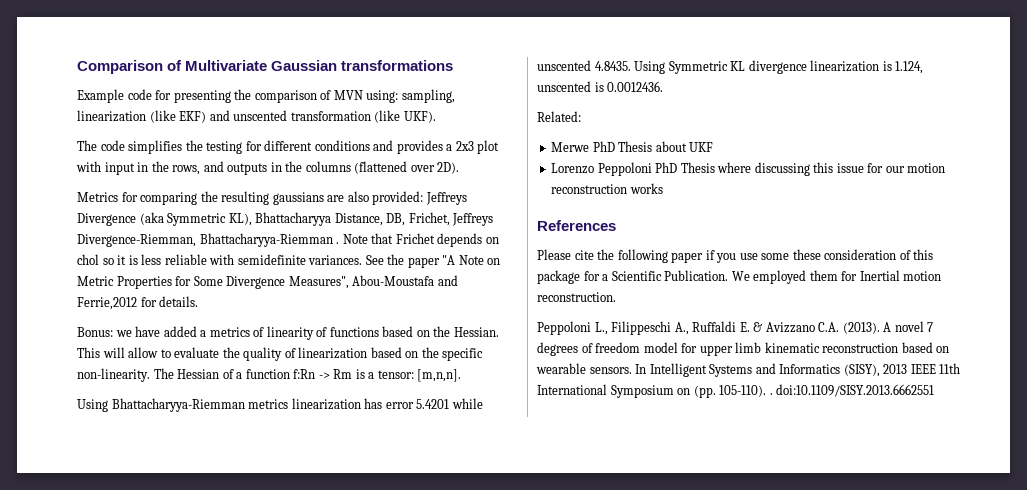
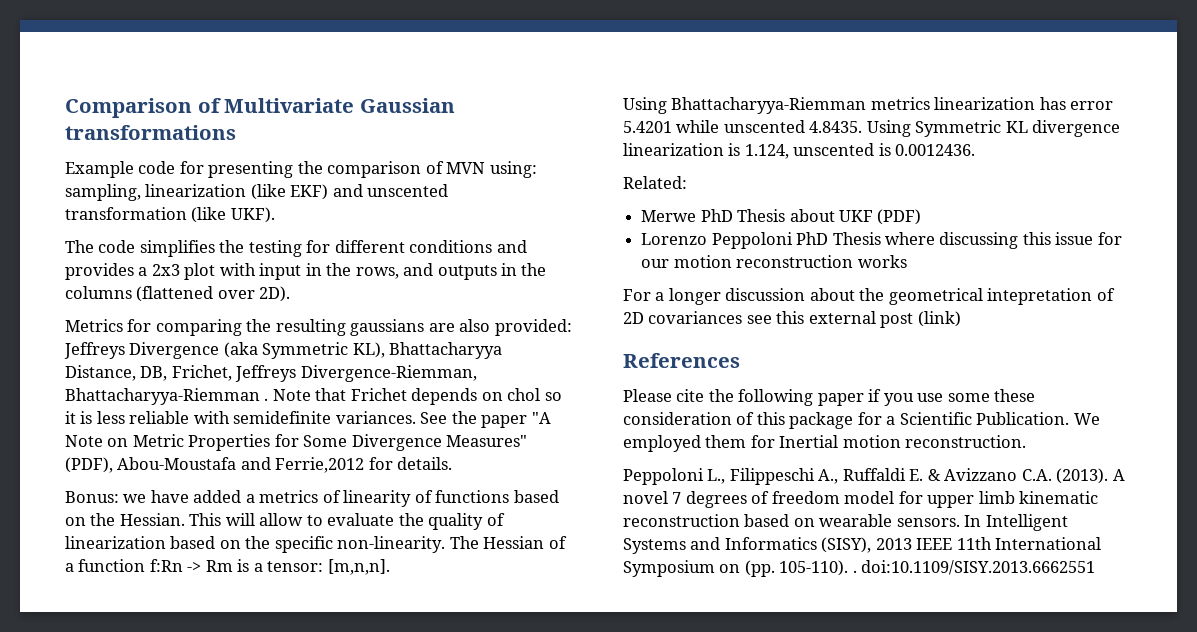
[288,276,349,289] Measures", -> [446,435,528,447] [65,457,113,473] Measures" (PDF),
(714, 147) none -> [877,209,922,225] (PDF)
(663, 188) none -> [623,288,1115,305] [623,311,961,328] // For a longer discussion about the geometrical intepretation of 2D covariances see this external post (link)

